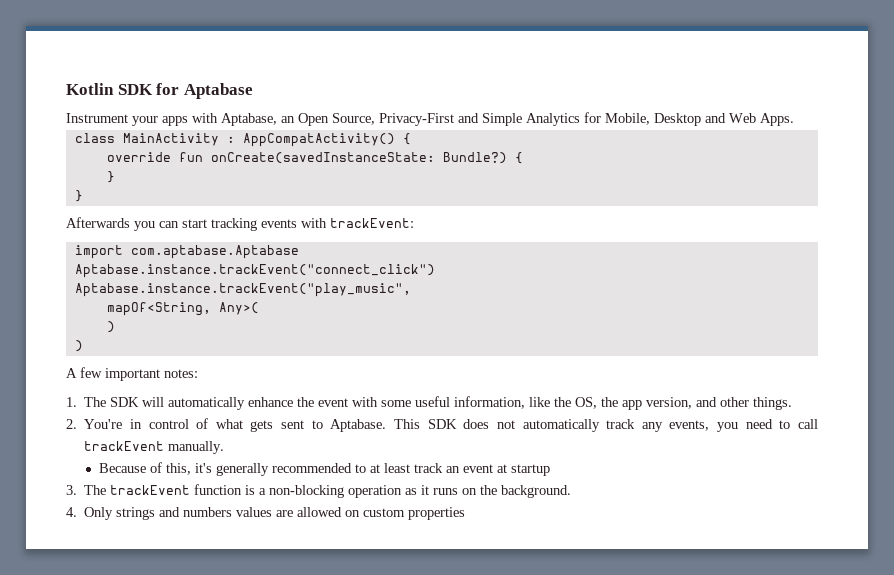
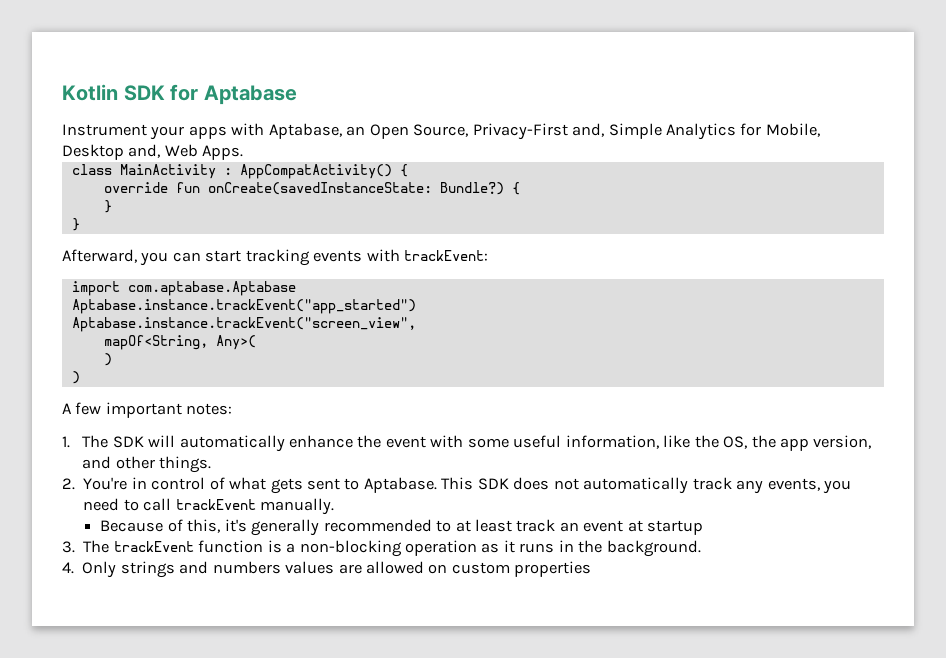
[458,113,479,123] and -> [572,123,605,137] and,
[705,113,726,123] and -> [128,144,161,158] and,
[66,217,130,228] Afterwards -> [62,249,137,263] Afterward,
[74,264,435,278] [74,283,411,297] Aptabase.instance.trackEvent("connect_click") // Aptabase.instance.trackEvent("play_music", -> [71,299,416,314] [71,317,416,332] Aptabase.instance.trackEvent("app_started") // Aptabase.instance.trackEvent("screen_view",
[462,488,478,495] on -> [558,540,574,552] in

